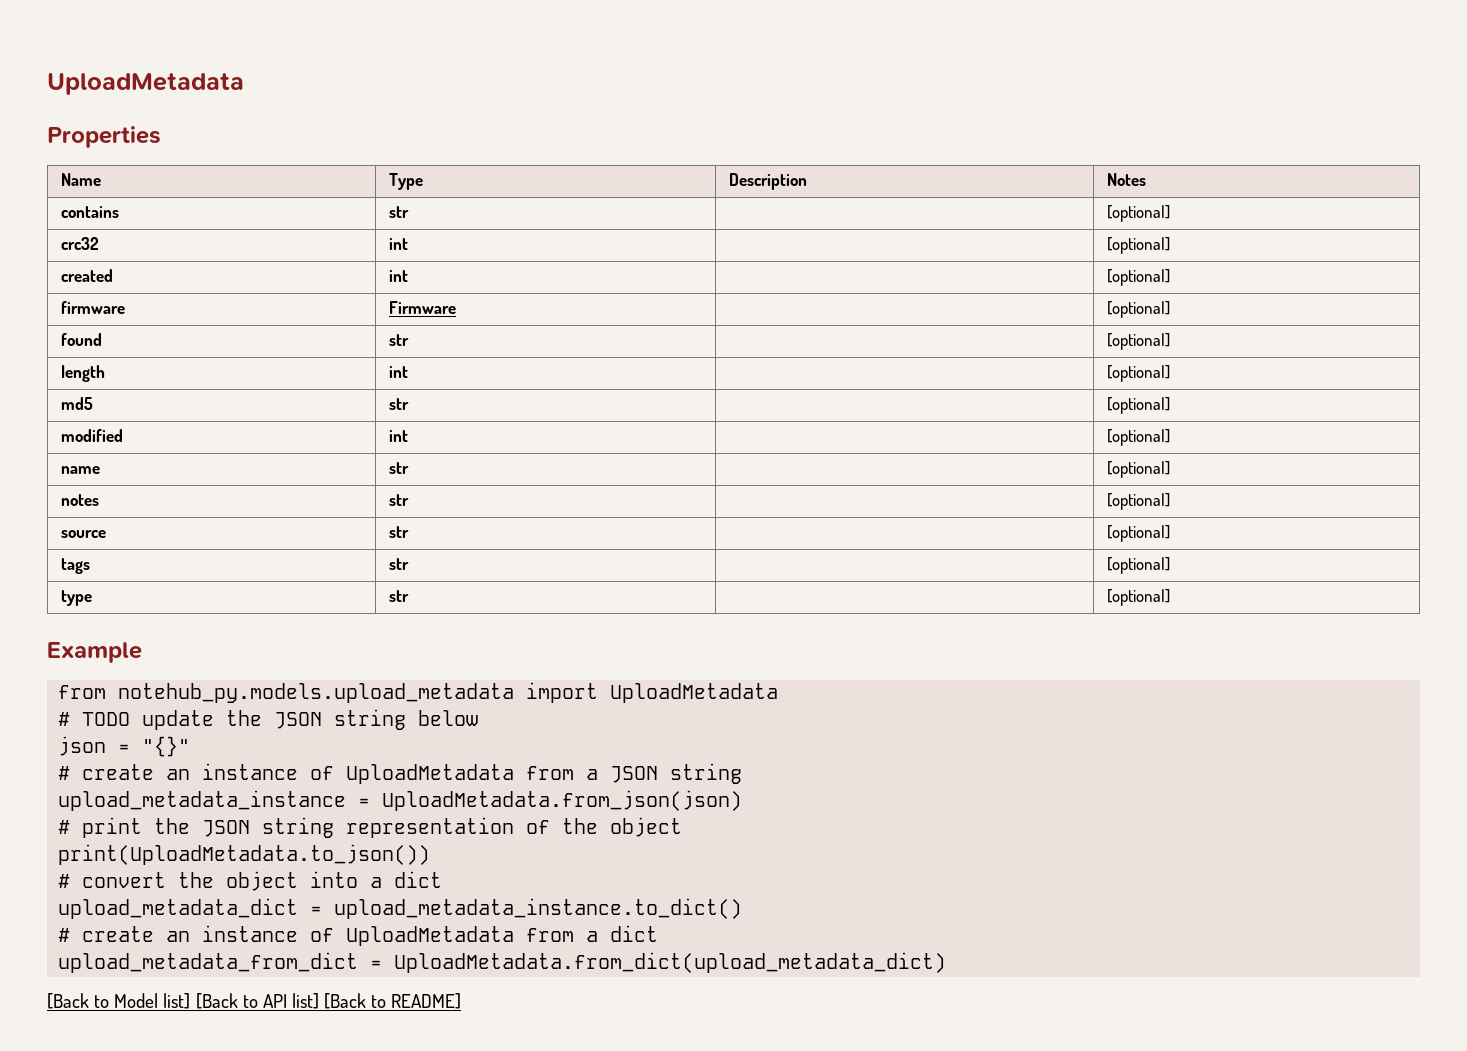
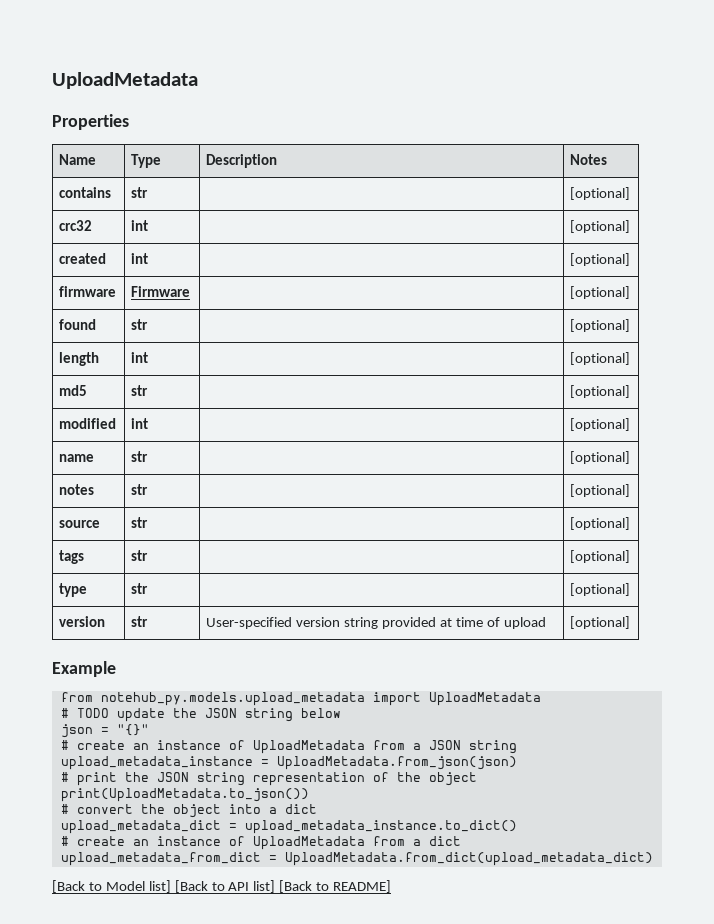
(1170, 597) none -> [59,616,106,627] [131,616,149,627] [206,617,546,629] [570,616,631,629] // version | str | User-specified version string provided at time of upload | [optional]

